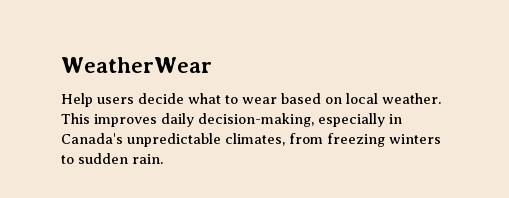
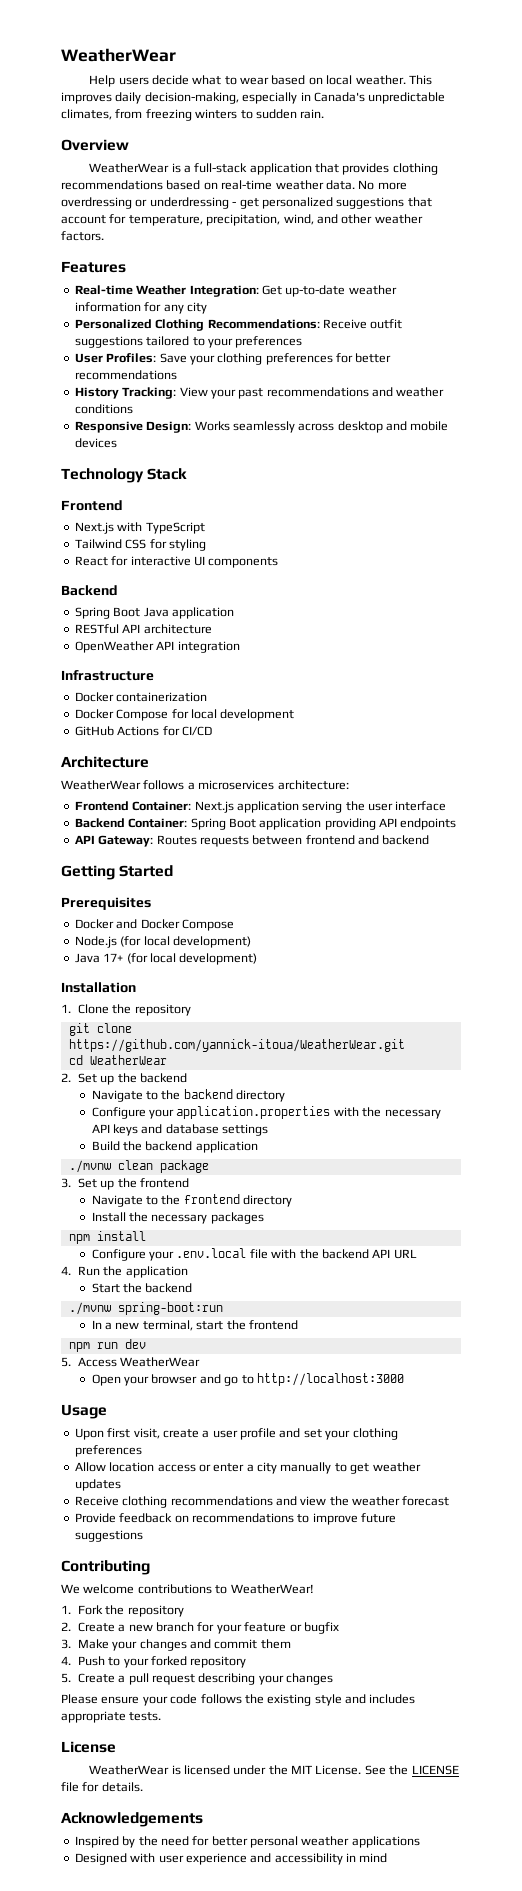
(163, 159) none -> [61,139,129,151] [89,163,438,175] [61,180,407,190] [61,197,432,209] [61,214,423,226] [61,231,104,241] [61,261,126,273] [74,285,397,297] [74,302,207,314] [74,319,403,331] [74,336,303,348] [74,353,392,365] [74,370,177,380] [74,387,445,399] [74,404,133,414] [74,421,449,433] [74,438,117,448] [61,468,188,483] [61,500,123,511] [74,522,205,534] [74,539,206,551] [74,556,279,568] [61,585,118,596] [74,607,234,619] [74,624,212,634] [74,641,240,653] [61,670,154,681] [74,692,208,702] [74,709,295,721] [74,726,212,736] [61,756,149,768] [61,780,349,790] [74,801,447,813] [74,818,457,830] [74,835,430,847] [61,865,174,880] [61,897,151,910] [74,919,234,931] [74,936,251,948] [74,953,258,965] [61,982,136,993] [61,1004,191,1016] [68,1023,132,1036] [68,1039,405,1052] [68,1055,167,1065] [61,1073,188,1085] [91,1089,286,1102] [91,1106,441,1119] [91,1124,269,1136] [91,1141,258,1153] [68,1160,209,1173] [61,1178,190,1190] [91,1194,293,1207] [91,1212,264,1224] [68,1231,146,1244] [91,1248,417,1261] [61,1266,188,1278] [91,1283,193,1293] [68,1302,223,1315] [91,1320,298,1331] [68,1339,146,1352] [61,1357,201,1367] [91,1373,404,1386] [61,1404,107,1419] [74,1428,398,1440] [74,1445,142,1457] [74,1462,421,1474] [74,1479,121,1491] [74,1496,450,1508] [74,1513,396,1525] [74,1530,143,1542] [61,1560,150,1575] [61,1584,314,1594] [61,1605,184,1617] [61,1622,339,1634] [61,1639,291,1651] [61,1656,247,1668] [61,1673,334,1685] [61,1694,416,1706] [61,1711,162,1723] [61,1741,116,1753] [89,1765,459,1775] [61,1782,143,1792] [61,1812,203,1827] [74,1836,420,1848] [74,1853,388,1865] // Overview // WeatherWear is a full-stack application that provides clothing recommendations based on real-time weather data. No more overdressing or underdressing - get personalized suggestions that account for temperature, precipitation, wind, and other weather factors. // Features // Real-time Weather Integration: Get up-to-date weather information for any city // Personalized Clothing Recommendations: Receive outfit suggestions tailored to your preferences // User Profiles: Save your clothing preferences for better recommendations // History Tracking: View your past recommendations and weather conditions // Responsive Design: Works seamlessly across desktop and mobile devices // Technology Stack // Frontend // Next.js with TypeScript // Tailwind CSS for styling // React for interactive UI components // Backend // Spring Boot Java application // RESTful API architecture // OpenWeather API integration // Infrastructure // Docker containerization // Docker Compose for local development // GitHub Actions for CI/CD // Architecture // WeatherWear follows a microservices architecture: // Frontend Container: Next.js application serving the user interface // Backend Container: Spring Boot application providing API endpoints // API Gateway: Routes requests between frontend and backend // Getting Started // Prerequisites // Docker and Docker Compose // Node.js (for local development) // Java 17+ (for local development) // Installation // 1. Clone the repository // git clone https://github.com/yannick-itoua/WeatherWear.git // cd WeatherWear // 2. Set up the backend // Navigate to the backend directory // Configure your application.properties with the necessary API keys and database settings // Build the backend application // ./mvnw clean package // 3. Set up the frontend // Navigate to the frontend directory // Install the necessary packages // npm install // Configure your .env.local file with the backend API URL // 4. Run the application // Start the backend // ./mvnw spring-boot:run // In a new terminal, start the frontend // npm run dev // 5. Access WeatherWear // Open your browser and go to http://localhost:3000 // Usage // Upon first visit, create a user profile and set your clothing preferences // Allow location access or enter a city manually to get weather updates // Receive clothing recommendations and view the weather forecast // Provide feedback on recommendations to improve future suggestions // Contributing // We welcome contributions to WeatherWear! // 1. Fork the repository // 2. Create a new branch for your feature or bugfix // 3. Make your changes and commit them // 4. Push to your forked repository // 5. Create a pull request describing your changes // Please ensure your code follows the existing style and includes appropriate tests. // License // WeatherWear is licensed under the MIT License. See the LICENSE file for details. // Acknowledgements // Inspired by the need for better personal weather applications // Designed with user experience and accessibility in mind

